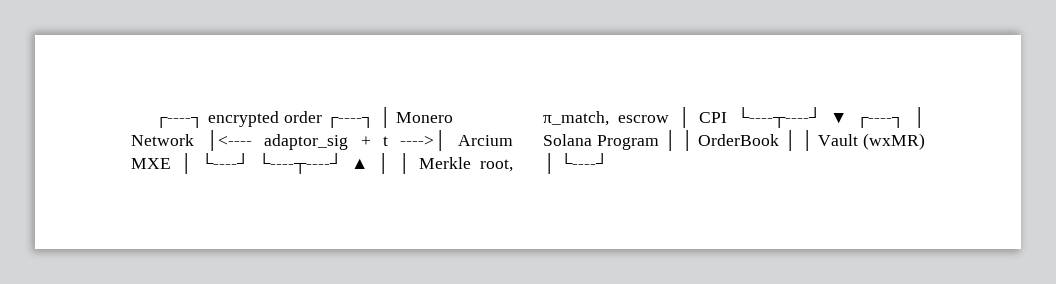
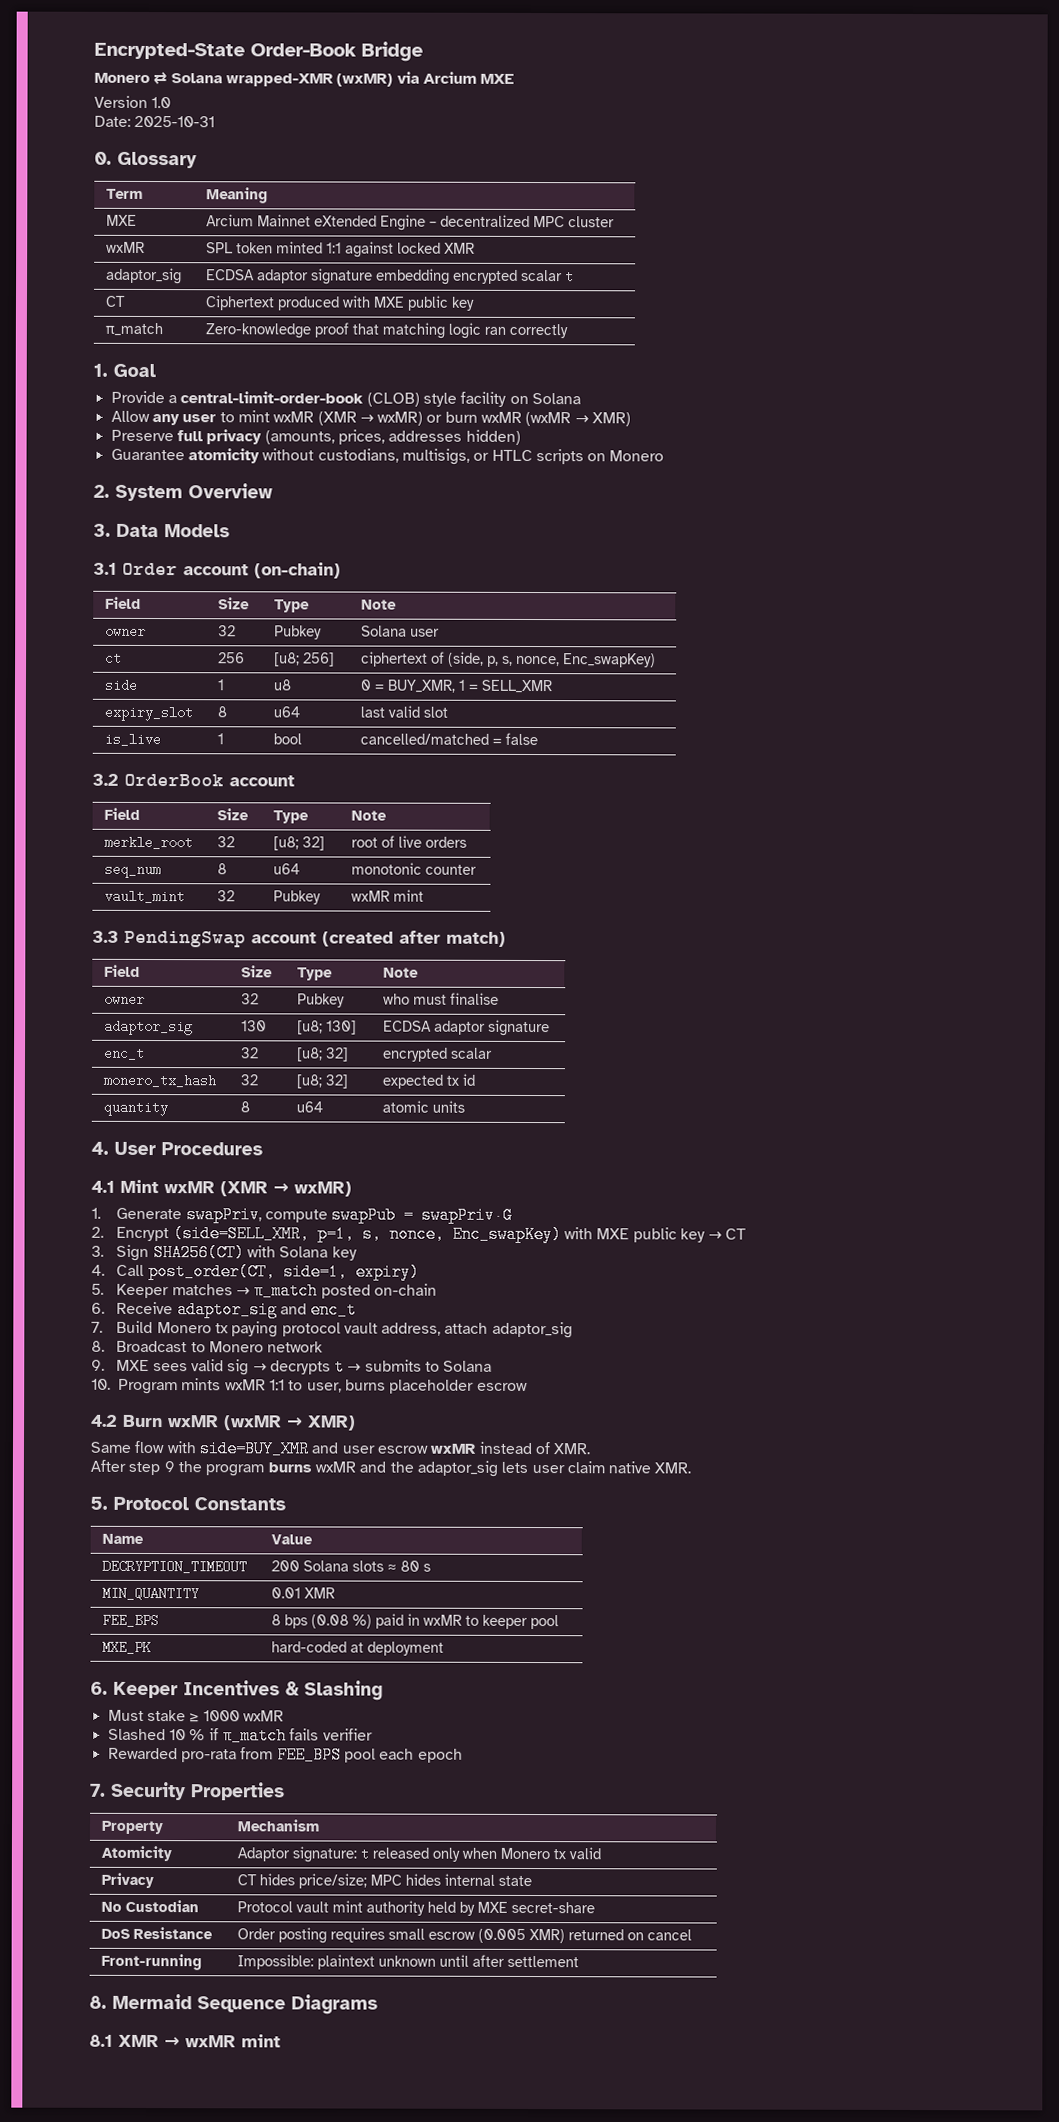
[155,107,453,128] [131,130,513,151] [131,153,513,174] [543,107,925,128] [543,130,925,151] [543,153,608,174] ┌----┐ encrypted order ┌----┐ │ Monero Network │<---- adaptor_sig + t ---->│ Arcium MXE │ └----┘ └----┬----┘ ▲ │ │ Merkle root, π_match, escrow │ CPI └----┬----┘ ▼ ┌----┐ │ Solana Program │ │ OrderBook │ │ Vault (wxMR) │ └----┘ -> [94,41,423,62] [94,71,515,87] [94,95,172,109] [94,115,216,128] [94,151,197,169] [106,188,144,199] [206,187,269,204] [106,214,138,226] [206,214,616,231] [106,241,146,253] [206,241,476,258] [106,267,183,285] [206,268,575,285] [105,295,127,307] [205,295,476,311] [105,322,164,337] [205,322,569,339] [93,363,156,378] [110,390,581,407] [110,410,632,427] [110,429,521,445] [110,448,665,465] [93,483,273,502] [93,523,230,538] [93,562,341,579] [105,596,142,609] [218,597,251,610] [274,599,311,613] [361,599,398,610] [105,624,147,638] [218,625,237,637] [274,625,323,640] [361,625,441,637] [105,651,123,665] [218,652,246,664] [274,652,336,667] [361,651,657,668] [104,678,138,692] [217,679,225,691] [273,679,292,691] [360,679,553,694] [104,705,194,722] [217,706,228,718] [273,706,301,718] [360,705,449,718] [104,732,162,747] [217,733,225,745] [273,733,303,745] [360,732,539,746] [92,773,295,787] [104,807,141,820] [217,808,250,821] [273,810,310,824] [351,810,388,821] [104,835,194,850] [217,836,236,848] [273,836,326,851] [351,835,468,848] [104,862,162,879] [217,863,228,875] [273,863,301,875] [351,862,478,875] [104,889,186,904] [217,890,236,902] [273,890,322,905] [351,889,425,902] [92,930,506,948] [104,964,141,977] [241,965,274,978] [297,967,334,981] [383,967,420,978] [104,992,146,1006] [241,993,260,1005] [297,993,346,1008] [383,992,500,1005] [104,1019,194,1036] [241,1020,268,1032] [297,1020,358,1035] [383,1019,551,1037] [104,1046,146,1060] [241,1047,260,1059] [296,1047,350,1062] [382,1047,494,1062] [103,1073,217,1088] [240,1074,259,1086] [296,1074,349,1089] [382,1073,476,1089] [103,1100,169,1117] [240,1101,251,1113] [296,1101,324,1113] [382,1100,466,1113] [91,1141,263,1156] [91,1179,352,1197] [91,1206,514,1224] [91,1225,747,1244] [91,1244,357,1262] [91,1263,420,1281] [91,1282,437,1300] [91,1301,358,1319] [91,1320,573,1339] [91,1340,324,1353] [91,1358,493,1376] [91,1378,528,1395] [91,1414,356,1431] [90,1440,591,1458] [90,1459,692,1477] [90,1496,286,1511] [102,1533,145,1544] [271,1534,314,1545] [102,1559,248,1574] [271,1560,432,1572] [102,1586,200,1601] [271,1587,336,1599] [102,1613,160,1628] [271,1613,560,1630] [102,1640,152,1655] [271,1641,445,1656] [90,1680,383,1701] [107,1709,284,1723] [107,1727,373,1745] [107,1746,463,1764] [90,1781,285,1801] [101,1820,165,1835] [237,1819,321,1832] [101,1845,173,1862] [237,1846,602,1863] [101,1872,155,1889] [237,1873,533,1889] [101,1899,200,1913] [237,1900,596,1916] [101,1926,214,1940] [237,1927,693,1944] [101,1953,203,1971] [237,1954,580,1970] [89,1993,378,2015] [89,2034,281,2048] Encrypted-State Order-Book Bridge // Monero ⇄ Solana wrapped-XMR (wxMR) via Arcium MXE // Version 1.0 // Date: 2025-10-31 // 0. Glossary // Term | Meaning // MXE | Arcium Mainnet eXtended Engine – decentralized MPC cluster // wxMR | SPL token minted 1:1 against locked XMR // adaptor_sig | ECDSA adaptor signature embedding encrypted scalar t // CT | Ciphertext produced with MXE public key // π_match | Zero-knowledge proof that matching logic ran correctly // 1. Goal // Provide a central-limit-order-book (CLOB) style facility on Solana // Allow any user to mint wxMR (XMR → wxMR) or burn wxMR (wxMR → XMR) // Preserve full privacy (amounts, prices, addresses hidden) // Guarantee atomicity without custodians, multisigs, or HTLC scripts on Monero // 2. System Overview // 3. Data Models // 3.1 Order account (on-chain) // Field | Size | Type | Note // owner | 32 | Pubkey | Solana user // ct | 256 | [u8; 256] | ciphertext of (side, p, s, nonce, Enc_swapKey) // side | 1 | u8 | 0 = BUY_XMR, 1 = SELL_XMR // expiry_slot | 8 | u64 | last valid slot // is_live | 1 | bool | cancelled/matched = false // 3.2 OrderBook account // Field | Size | Type | Note // merkle_root | 32 | [u8; 32] | root of live orders // seq_num | 8 | u64 | monotonic counter // vault_mint | 32 | Pubkey | wxMR mint // 3.3 PendingSwap account (created after match) // Field | Size | Type | Note // owner | 32 | Pubkey | who must finalise // adaptor_sig | 130 | [u8; 130] | ECDSA adaptor signature // enc_t | 32 | [u8; 32] | encrypted scalar // monero_tx_hash | 32 | [u8; 32] | expected tx id // quantity | 8 | u64 | atomic units // 4. User Procedures // 4.1 Mint wxMR (XMR → wxMR) // 1. Generate swapPriv, compute swapPub = swapPriv·G // 2. Encrypt (side=SELL_XMR, p=1, s, nonce, Enc_swapKey) with MXE public key → CT // 3. Sign SHA256(CT) with Solana key // 4. Call post_order(CT, side=1, expiry) // 5. Keeper matches → π_match posted on-chain // 6. Receive adaptor_sig and enc_t // 7. Build Monero tx paying protocol vault address, attach adaptor_sig // 8. Broadcast to Monero network // 9. MXE sees valid sig → decrypts t → submits to Solana // 10. Program mints wxMR 1:1 to user, burns placeholder escrow // 4.2 Burn wxMR (wxMR → XMR) // Same flow with side=BUY_XMR and user escrow wxMR instead of XMR. // After step 9 the program burns wxMR and the adaptor_sig lets user claim native XMR. // 5. Protocol Constants // Name | Value // DECRYPTION_TIMEOUT | 200 Solana slots ≈ 80 s // MIN_QUANTITY | 0.01 XMR // FEE_BPS | 8 bps (0.08 %) paid in wxMR to keeper pool // MXE_PK | hard-coded at deployment // 6. Keeper Incentives & Slashing // Must stake ≥ 1000 wxMR // Slashed 10 % if π_match fails verifier // Rewarded pro-rata from FEE_BPS pool each epoch // 7. Security Properties // Property | Mechanism // Atomicity | Adaptor signature: t released only when Monero tx valid // Privacy | CT hides price/size; MPC hides internal state // No Custodian | Protocol vault mint authority held by MXE secret-share // DoS Resistance | Order posting requires small escrow (0.005 XMR) returned on cancel // Front-running | Impossible: plaintext unknown until after settlement // 8. Mermaid Sequence Diagrams // 8.1 XMR → wxMR mint

